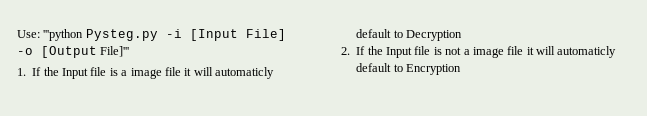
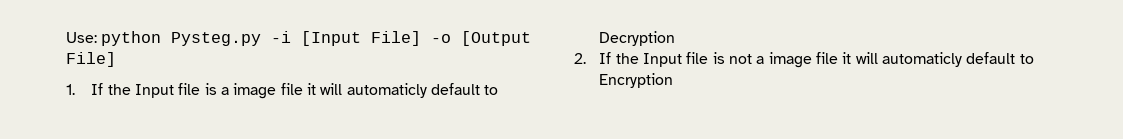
[43,29,84,41] '''python -> [101,31,162,46] python
[100,46,130,57] File]''' -> [66,52,116,67] File]

